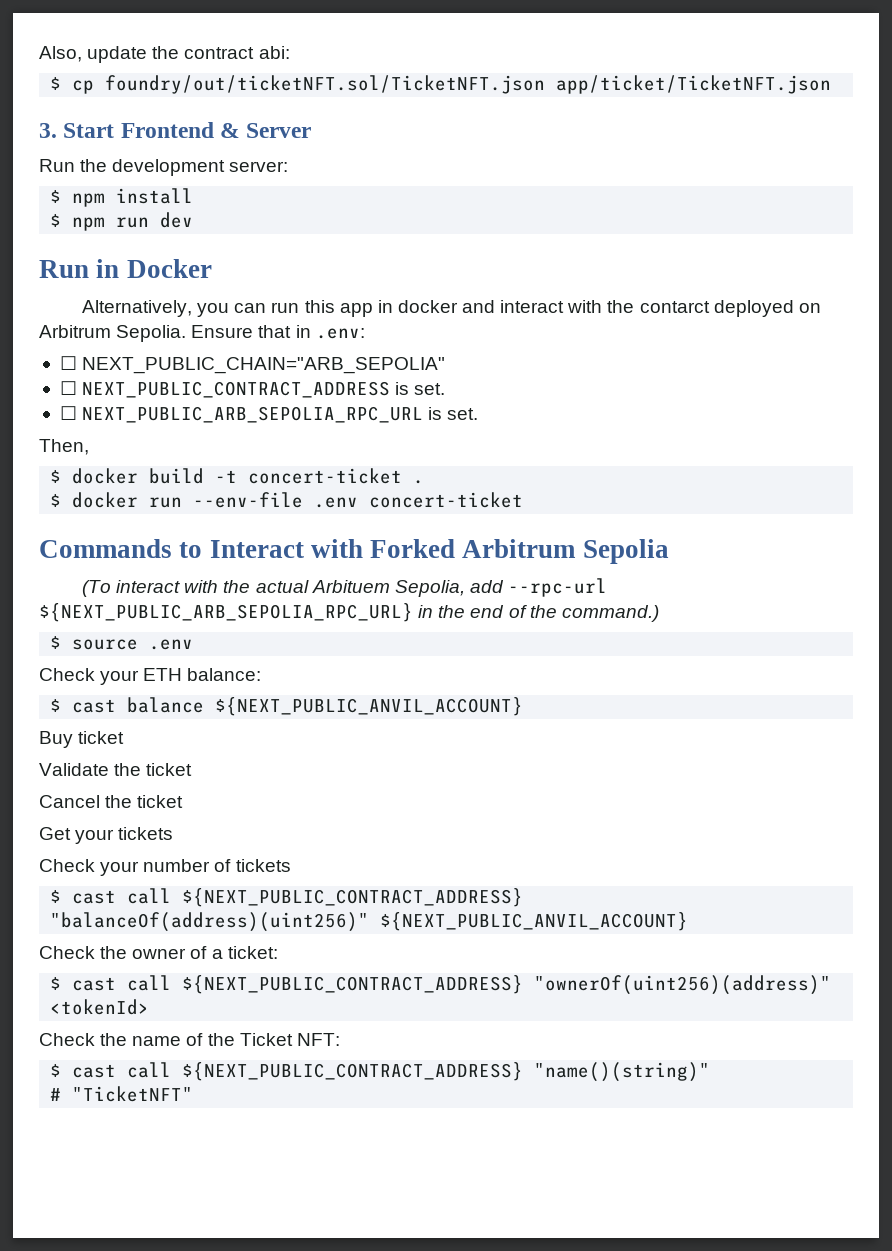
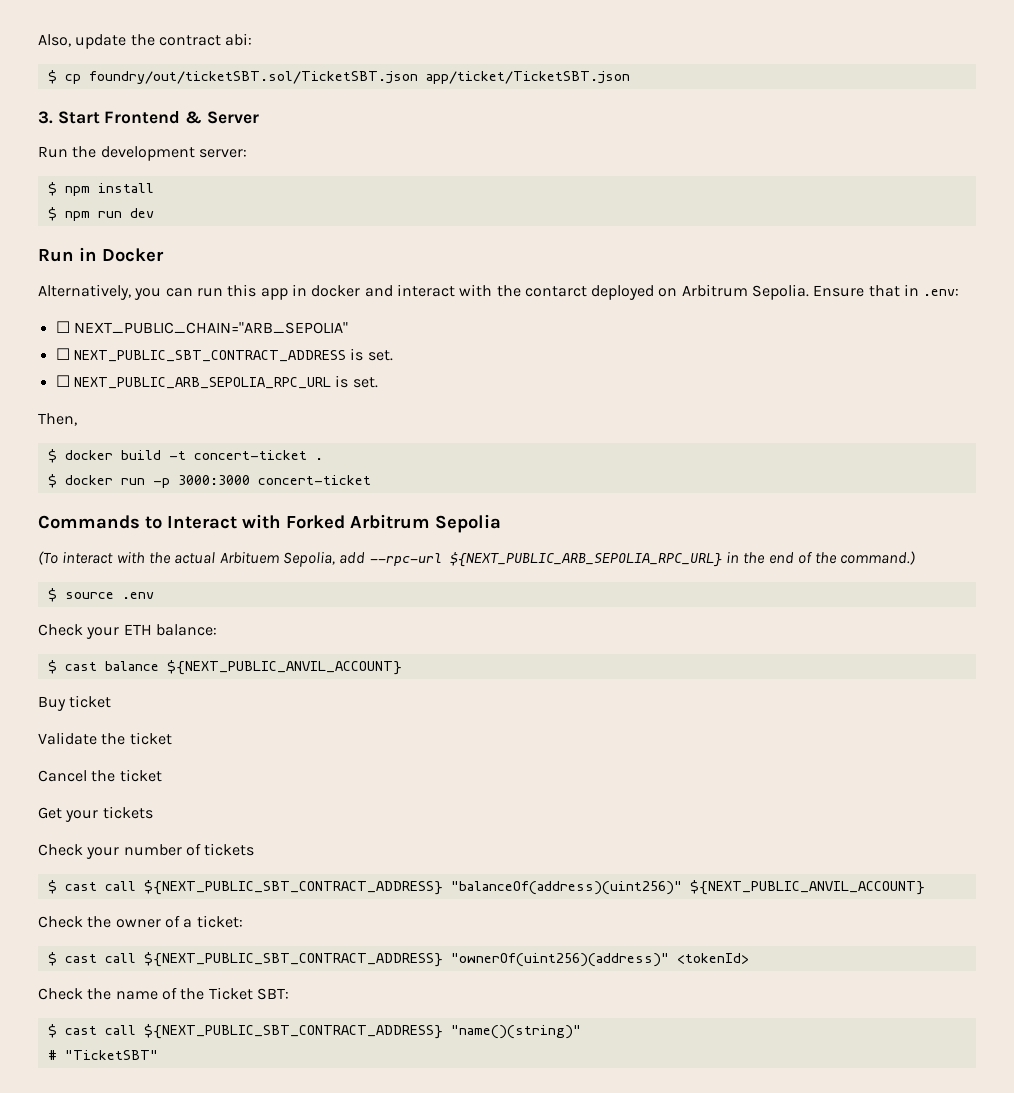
[105,75,832,94] foundry/out/ticketNFT.sol/TicketNFT.json app/ticket/TicketNFT.json -> [88,71,630,84] foundry/out/ticketSBT.sol/TicketSBT.json app/ticket/TicketSBT.json
[82,381,391,398] NEXT_PUBLIC_CONTRACT_ADDRESS -> [73,350,346,362] NEXT_PUBLIC_SBT_CONTRACT_ADDRESS
[193,492,359,508] --env-file .env -> [152,475,250,488] -p 3000:3000
[182,888,524,907] ${NEXT_PUBLIC_CONTRACT_ADDRESS} -> [143,880,443,895] ${NEXT_PUBLIC_SBT_CONTRACT_ADDRESS}
[182,975,524,994] ${NEXT_PUBLIC_CONTRACT_ADDRESS} -> [143,952,443,967] ${NEXT_PUBLIC_SBT_CONTRACT_ADDRESS}
[296,1033,340,1046] [50,1062,524,1081] NFT: // $ cast call ${NEXT_PUBLIC_CONTRACT_ADDRESS} -> [256,988,289,1000] [47,1024,443,1039] SBT: // $ cast call ${NEXT_PUBLIC_SBT_CONTRACT_ADDRESS}
[72,1086,194,1102] "TicketNFT" -> [64,1050,158,1060] "TicketSBT"

